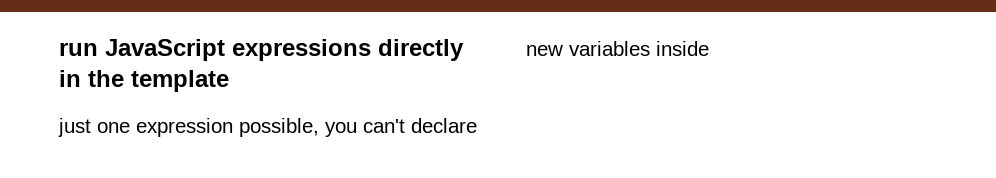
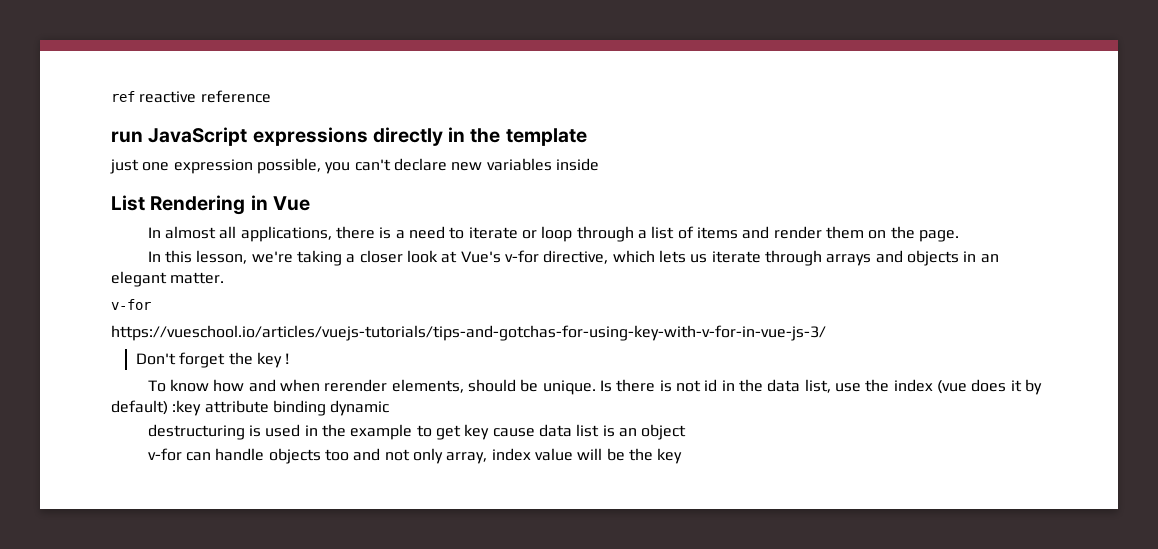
(59, 49) none -> [111,90,271,103] ref reactive reference //
(709, 48) none -> [111,195,310,215] [147,226,959,242] [147,250,999,266] [111,271,225,287] [111,299,151,310] [111,325,826,341] [136,352,290,368] [147,379,1042,395] [111,400,390,416] [147,424,687,440] [147,448,683,464] // List Rendering in Vue // In almost all applications, there is a need to iterate or loop through a list of items and render them on the page. // In this lesson, we're taking a closer look at Vue's v-for directive, which lets us iterate through arrays and objects in an elegant matter. // v-for // https://vueschool.io/articles/vuejs-tutorials/tips-and-gotchas-for-using-key-with-v-for-in-vue-js-3/ // Don't forget the key ! // To know how and when rerender elements, should be unique. Is there is not id in the data list, use the index (vue does it by default) :key attribute binding dynamic // destructuring is used in the example to get key cause data list is an object // v-for can handle objects too and not only array, index value will be the key

